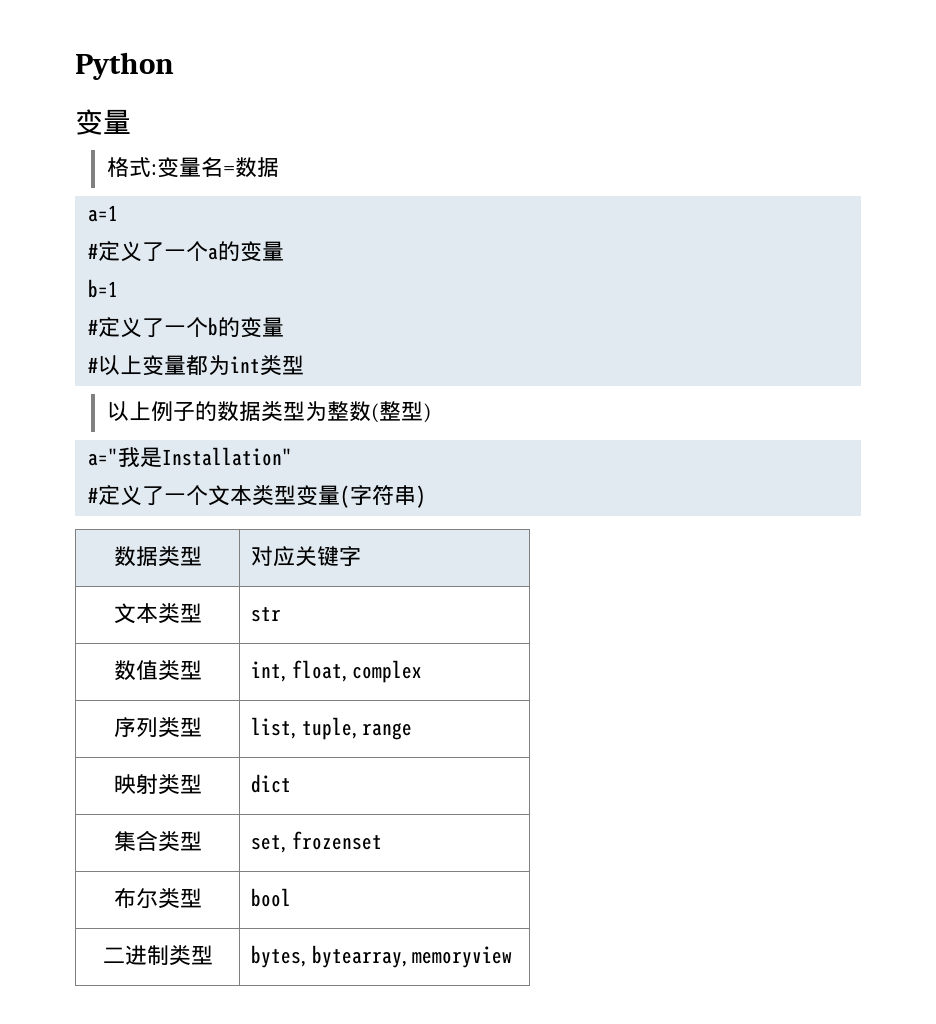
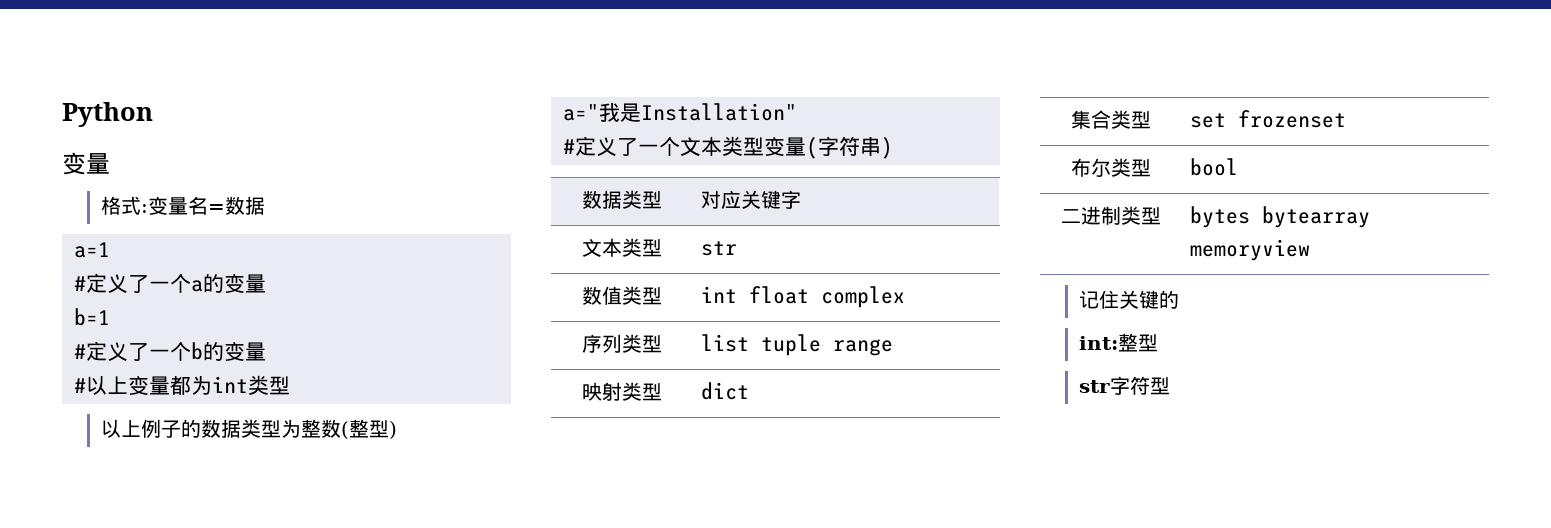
[250,660,347,682] int, float, -> [701,286,810,304] int float
[250,717,357,740] list, tuple, -> [701,334,822,356] list tuple
[250,835,286,853] set, -> [1190,113,1227,128] set
[250,945,407,968] bytes, bytearray, -> [1190,206,1371,228] bytes bytearray
(513, 957) none -> [1079,290,1180,309] [1079,333,1159,352] [1079,376,1171,395] // 记住关键的 // int:整型 // str字符型

